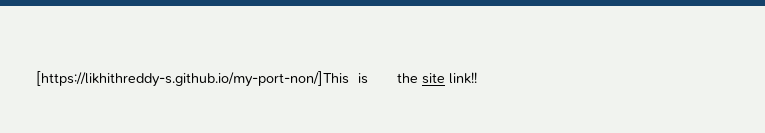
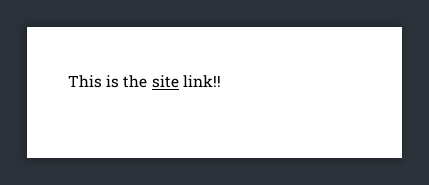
[36,71,349,87] [https://likhithreddy-s.github.io/my-port-non/]This -> [68,75,102,88] This

